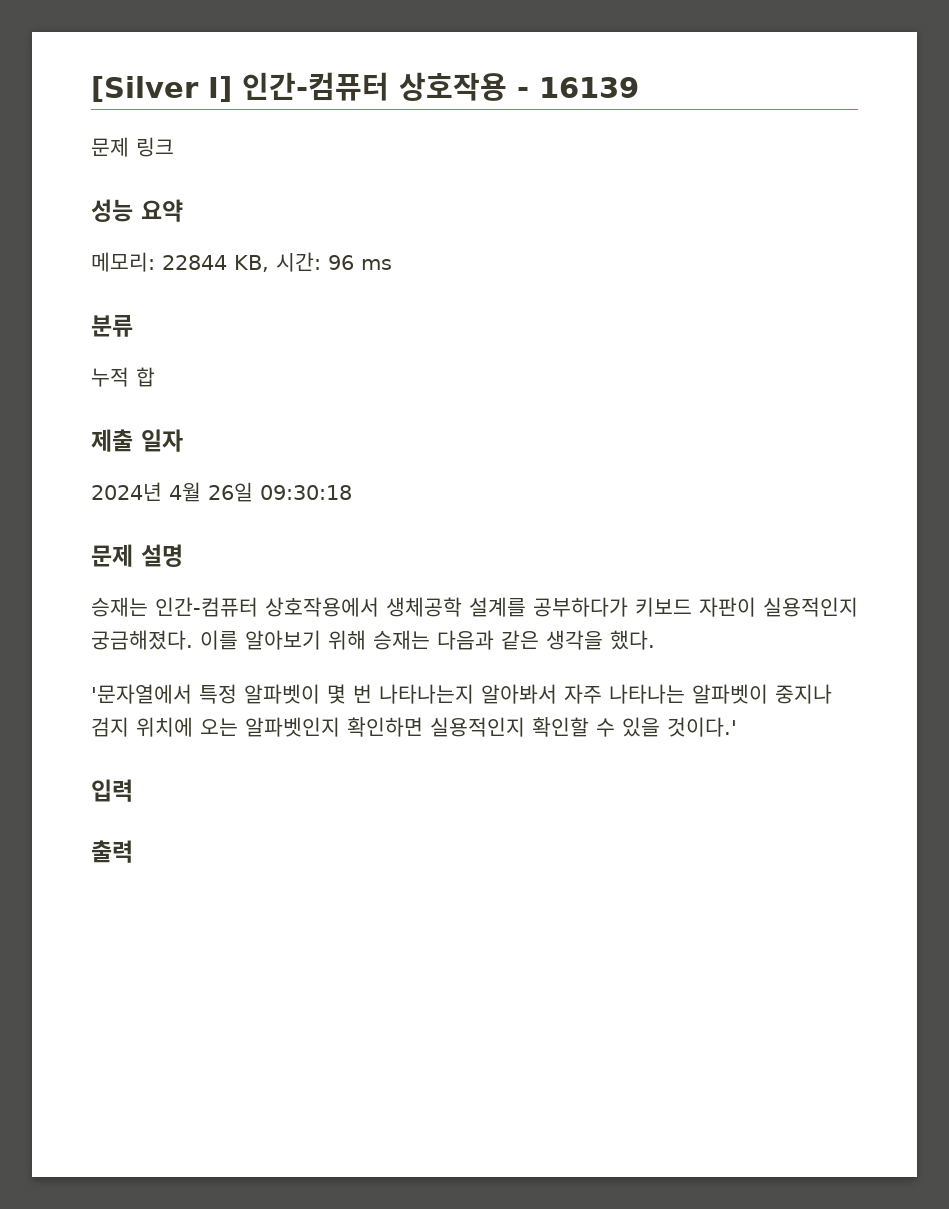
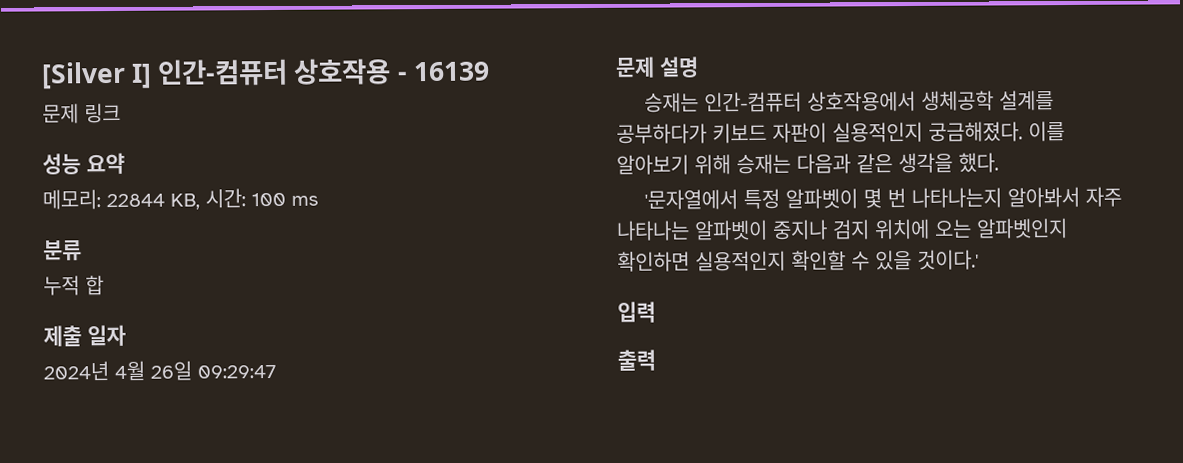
[328,255,354,270] 96 -> [251,192,286,207] 100
[260,485,352,500] 09:30:18 -> [197,364,276,379] 09:29:47

